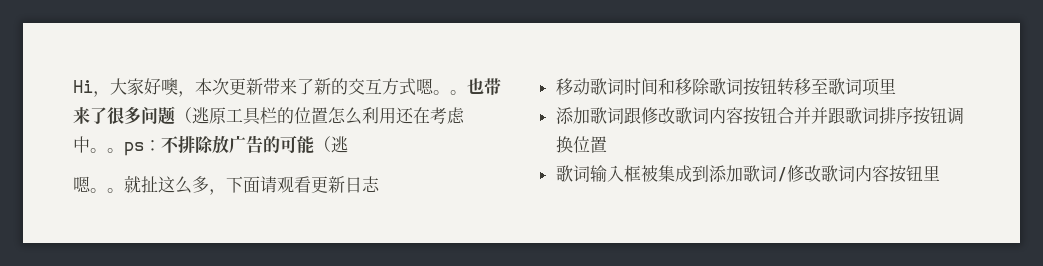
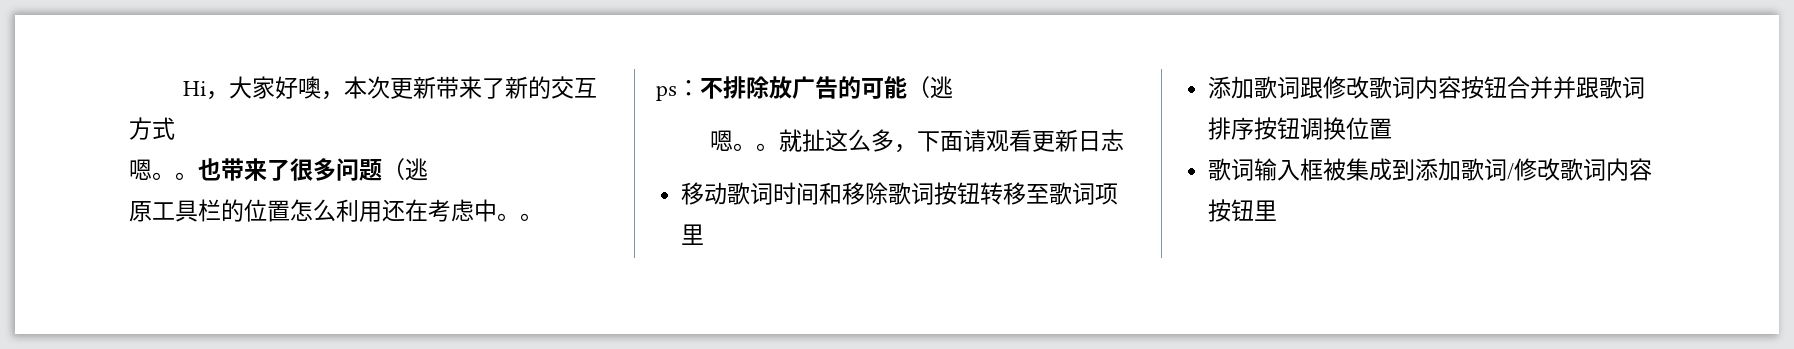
(416, 87) none -> (175, 128) //
(209, 115) none -> (428, 169) //
(124, 150) none -> (543, 217) //

